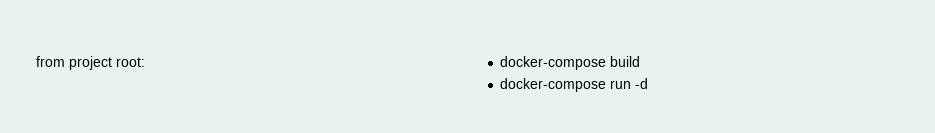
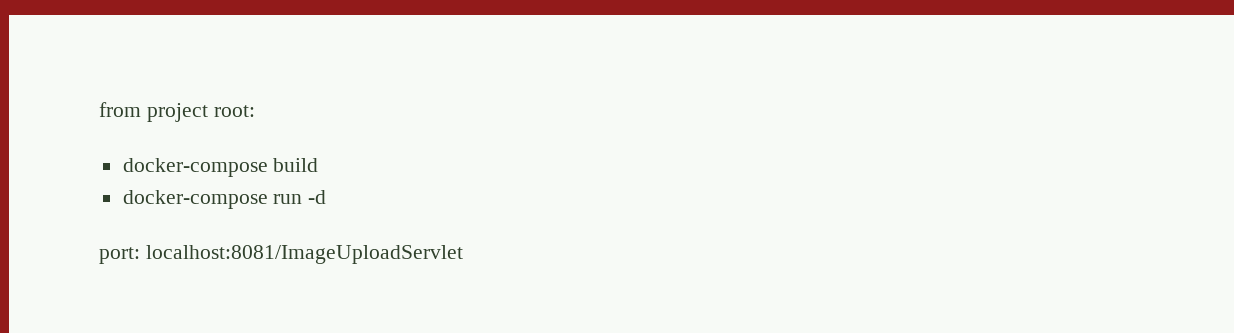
(649, 83) none -> [99,245,463,264] // port: localhost:8081/ImageUploadServlet

